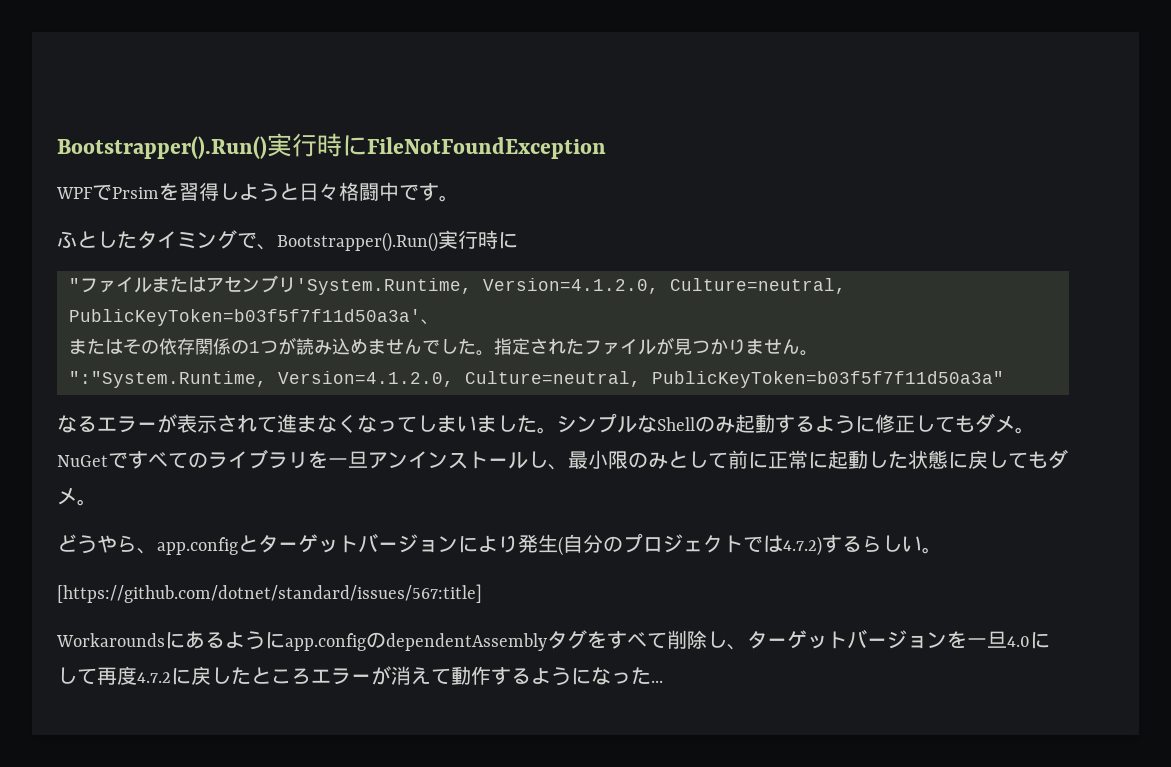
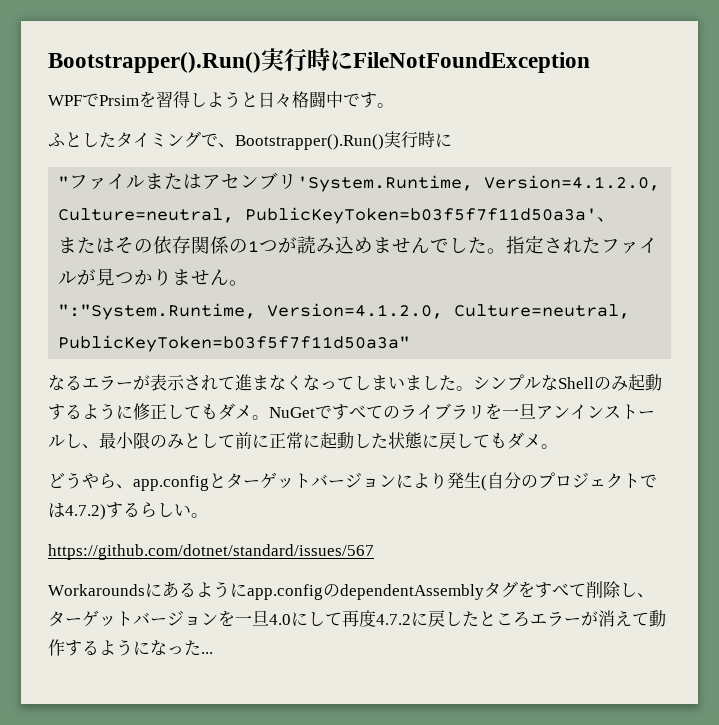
[57,584,482,603] [https://github.com/dotnet/standard/issues/567:title] -> [48,544,374,560] https://github.com/dotnet/standard/issues/567

